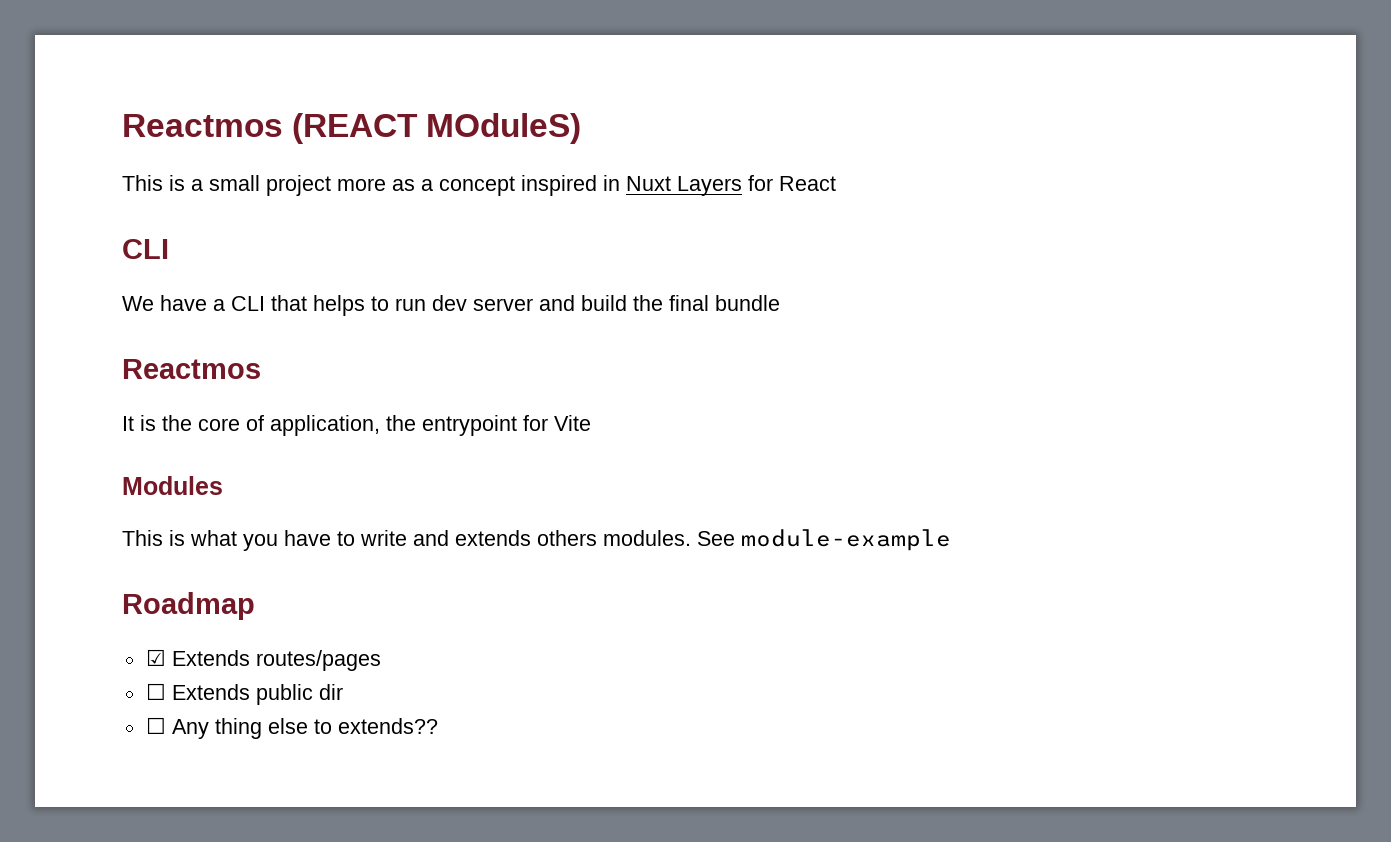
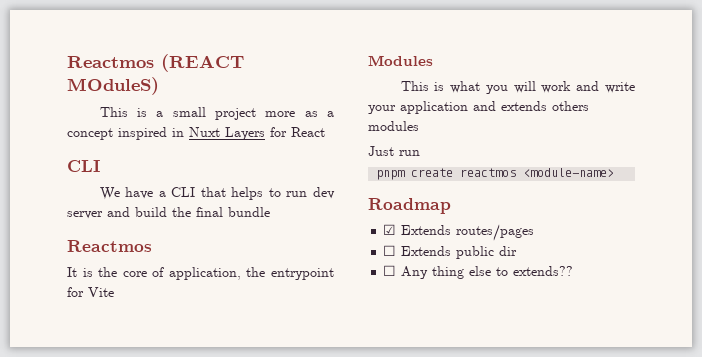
[284,529,951,551] have to write and extends others modules. See module-example -> [513,81,635,93] [368,101,589,114] [368,121,419,131] [368,146,420,156] [376,168,615,180] will work and write your application and extends others modules // Just run // pnpm create reactmos <module-name>

